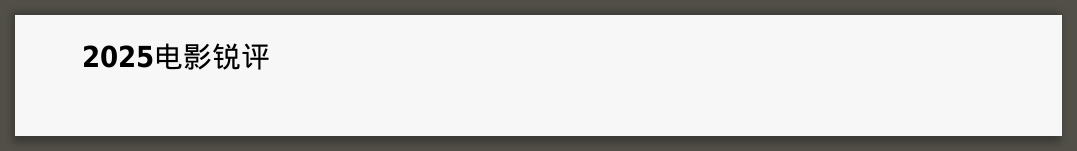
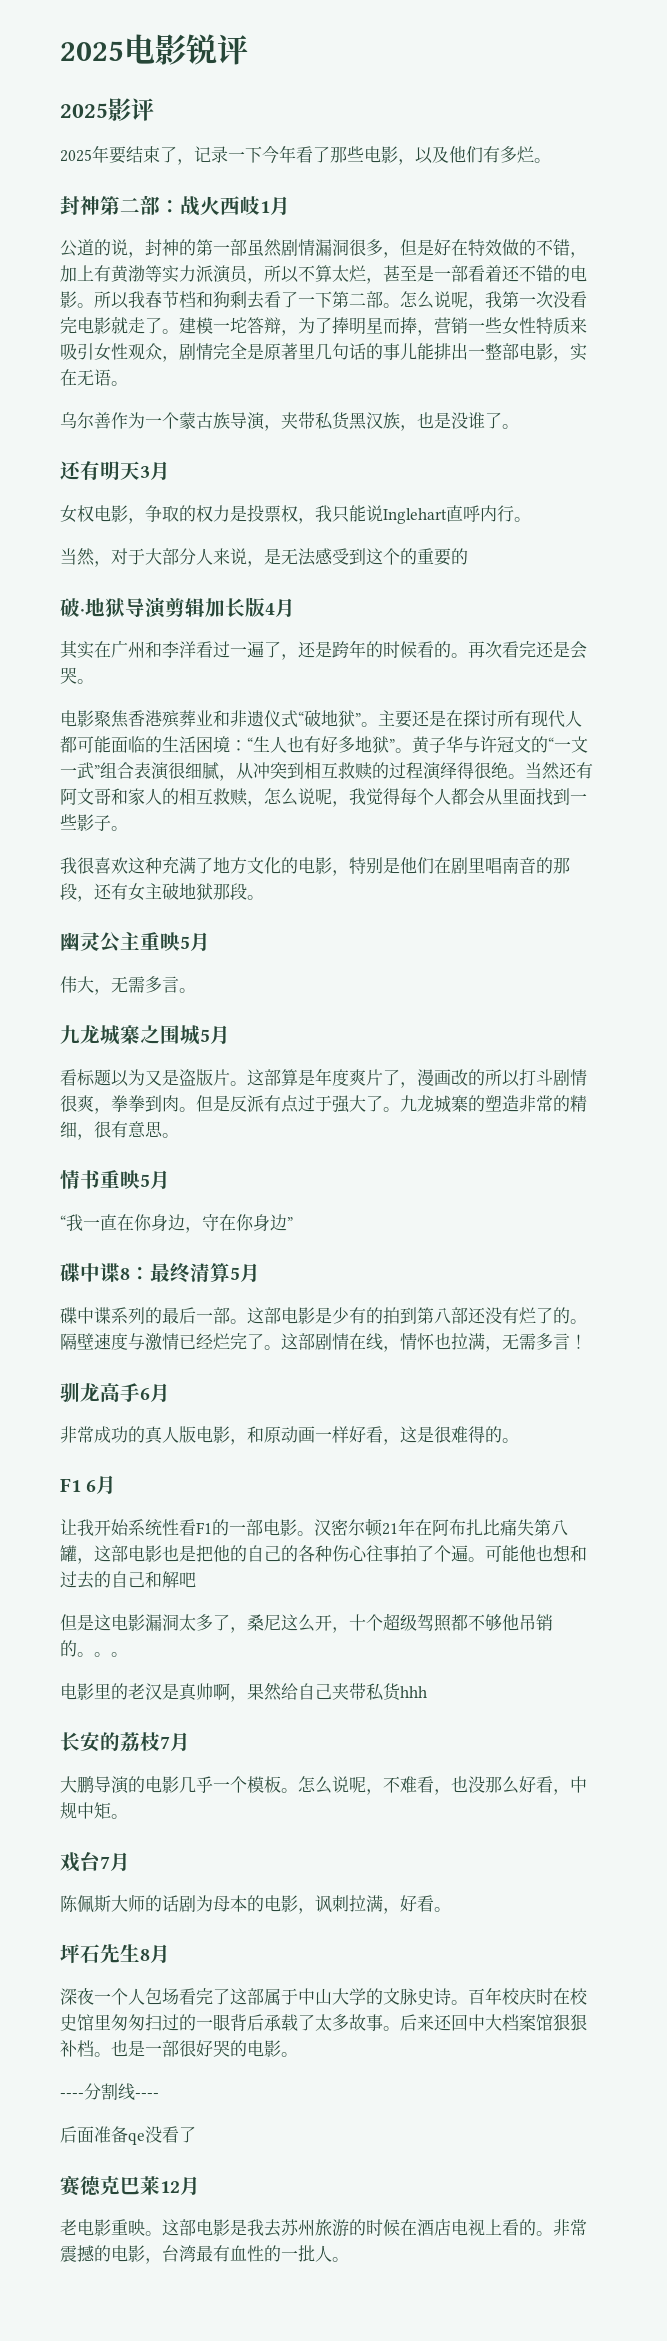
(270, 56) none -> [60,98,154,121] [60,145,551,165] [60,195,290,216] [60,239,587,258] [60,265,587,284] [60,291,587,310] [60,316,587,336] [60,343,587,362] [60,369,128,386] [60,412,519,431] [60,461,170,481] [60,504,531,524] [60,548,468,567] [60,597,295,619] [60,640,587,660] [60,667,94,684] [60,709,582,728] [60,736,588,754] [60,762,593,781] [60,788,587,807] [60,814,128,831] [60,856,570,876] [60,882,264,902] [60,932,210,953] [60,976,196,995] [60,1025,230,1045] [60,1068,587,1088] [60,1095,587,1114] [60,1121,179,1140] [60,1170,170,1190] [60,1214,293,1233] [60,1263,260,1283] [60,1307,587,1324] [60,1333,587,1352] [60,1382,170,1403] [60,1426,519,1445] [60,1475,117,1495] [60,1518,568,1537] [60,1545,587,1564] [60,1571,196,1589] [60,1613,553,1633] [60,1640,128,1657] [60,1683,427,1702] [60,1732,190,1752] [60,1776,587,1795] [60,1802,128,1819] [60,1851,130,1872] [60,1894,451,1914] [60,1944,170,1964] [60,1987,588,2005] [60,2014,587,2032] [60,2040,298,2057] [60,2083,159,2101] [60,2126,196,2145] [60,2175,200,2197] [60,2219,587,2237] [60,2245,349,2264] // 2025影评 // 2025年要结束了，记录一下今年看了那些电影，以及他们有多烂。 // 封神第二部：战火西岐1月 // 公道的说，封神的第一部虽然剧情漏洞很多，但是好在特效做的不错，加上有黄渤等实力派演员，所以不算太烂，甚至是一部看着还不错的电影。所以我春节档和狗剩去看了一下第二部。怎么说呢，我第一次没看完电影就走了。建模一坨答辩，为了捧明星而捧，营销一些女性特质来吸引女性观众，剧情完全是原著里几句话的事儿能排出一整部电影，实在无语。 // 乌尔善作为一个蒙古族导演，夹带私货黑汉族，也是没谁了。 // 还有明天3月 // 女权电影，争取的权力是投票权，我只能说Inglehart直呼内行。 // 当然，对于大部分人来说，是无法感受到这个的重要的 // 破·地狱导演剪辑加长版4月 // 其实在广州和李洋看过一遍了，还是跨年的时候看的。再次看完还是会哭。 // 电影聚焦香港殡葬业和非遗仪式“破地狱”。主要还是在探讨所有现代人都可能面临的生活困境：“生人也有好多地狱”。黄子华与许冠文的“一文一武”组合表演很细腻，从冲突到相互救赎的过程演绎得很绝。当然还有阿文哥和家人的相互救赎，怎么说呢，我觉得每个人都会从里面找到一些影子。 // 我很喜欢这种充满了地方文化的电影，特别是他们在剧里唱南音的那段，还有女主破地狱那段。 // 幽灵公主重映5月 // 伟大，无需多言。 // 九龙城寨之围城5月 // 看标题以为又是盗版片。这部算是年度爽片了，漫画改的所以打斗剧情很爽，拳拳到肉。但是反派有点过于强大了。九龙城寨的塑造非常的精细，很有意思。 // 情书重映5月 // “我一直在你身边，守在你身边” // 碟中谍8：最终清算5月 // 碟中谍系列的最后一部。这部电影是少有的拍到第八部还没有烂了的。隔壁速度与激情已经烂完了。这部剧情在线，情怀也拉满，无需多言！ // 驯龙高手6月 // 非常成功的真人版电影，和原动画一样好看，这是很难得的。 // F1 6月 // 让我开始系统性看F1的一部电影。汉密尔顿21年在阿布扎比痛失第八罐，这部电影也是把他的自己的各种伤心往事拍了个遍。可能他也想和过去的自己和解吧 // 但是这电影漏洞太多了，桑尼这么开，十个超级驾照都不够他吊销的。。。 // 电影里的老汉是真帅啊，果然给自己夹带私货hhh // 长安的荔枝7月 // 大鹏导演的电影几乎一个模板。怎么说呢，不难看，也没那么好看，中规中矩。 // 戏台7月 // 陈佩斯大师的话剧为母本的电影，讽刺拉满，好看。 // 坪石先生8月 // 深夜一个人包场看完了这部属于中山大学的文脉史诗。百年校庆时在校史馆里匆匆扫过的一眼背后承载了太多故事。后来还回中大档案馆狠狠补档。也是一部很好哭的电影。 // ----分割线---- // 后面准备qe没看了 // 赛德克巴莱12月 // 老电影重映。这部电影是我去苏州旅游的时候在酒店电视上看的。非常震撼的电影，台湾最有血性的一批人。

